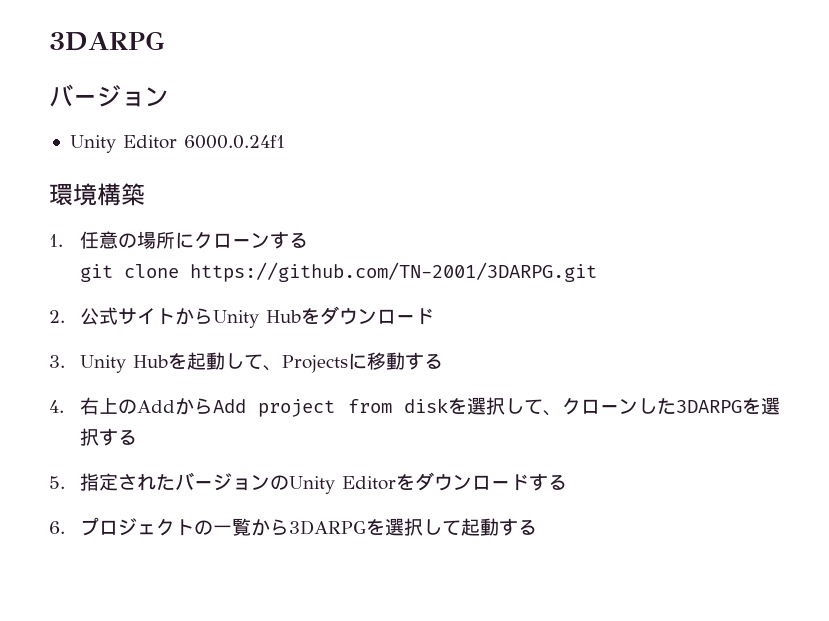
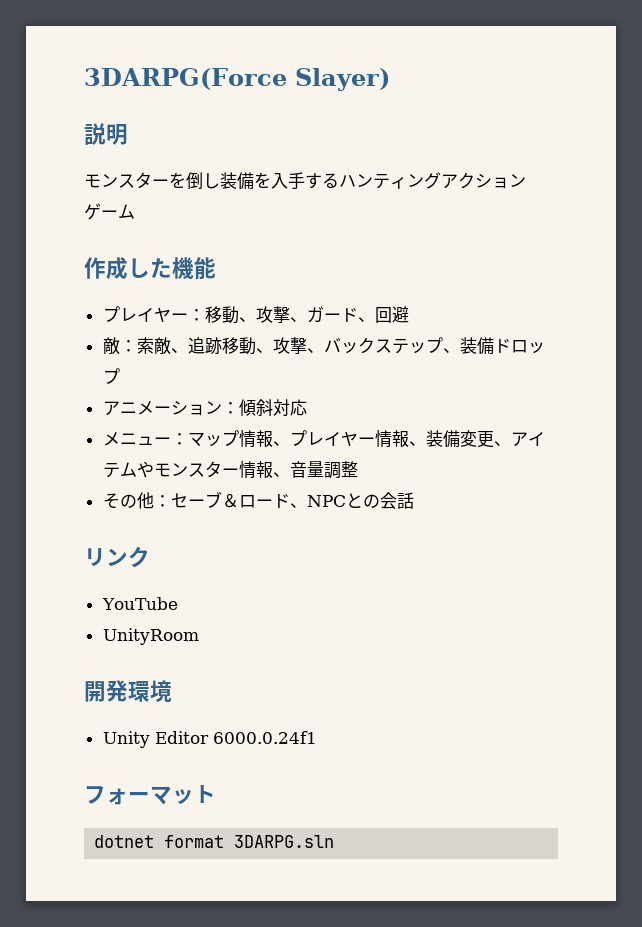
[49,31,165,51] [49,84,169,107] [69,135,285,153] [49,183,145,206] [49,231,308,249] [79,262,597,282] [49,306,434,328] [49,352,443,373] [49,397,780,417] [79,428,137,446] [49,472,567,494] [49,517,537,536] 3DARPG // バージョン // Unity Editor 6000.0.24f1 // 環境構築 // 1.任意の場所にクローンする // git clone https://github.com/TN-2001/3DARPG.git // 2.公式サイトからUnity Hubをダウンロード // 3. Unity Hubを起動して、Projectsに移動する // 4.右上のAddからAdd project from diskを選択して、クローンした3DARPGを選択する // 5.指定されたバージョンのUnity Editorをダウンロードする // 6.プロジェクトの一覧から3DARPGを選択して起動する -> [84,68,390,91] [84,123,128,145] [84,172,526,190] [84,203,135,220] [84,257,216,280] [102,306,409,324] [102,337,545,355] [102,368,120,384] [102,399,307,416] [102,430,545,448] [102,461,358,479] [102,491,414,509] [84,546,150,568] [101,597,178,610] [102,628,199,645] [84,680,172,702] [102,731,317,748] [84,785,216,805] [94,835,335,848] 3DARPG(Force Slayer) // 説明 // モンスターを倒し装備を入手するハンティングアクションゲーム // 作成した機能 // プレイヤー：移動、攻撃、ガード、回避 // 敵：索敵、追跡移動、攻撃、バックステップ、装備ドロップ // アニメーション：傾斜対応 // メニュー：マップ情報、プレイヤー情報、装備変更、アイテムやモンスター情報、音量調整 // その他：セーブ＆ロード、NPCとの会話 // リンク // YouTube // UnityRoom // 開発環境 // Unity Editor 6000.0.24f1 // フォーマット // dotnet format 3DARPG.sln

